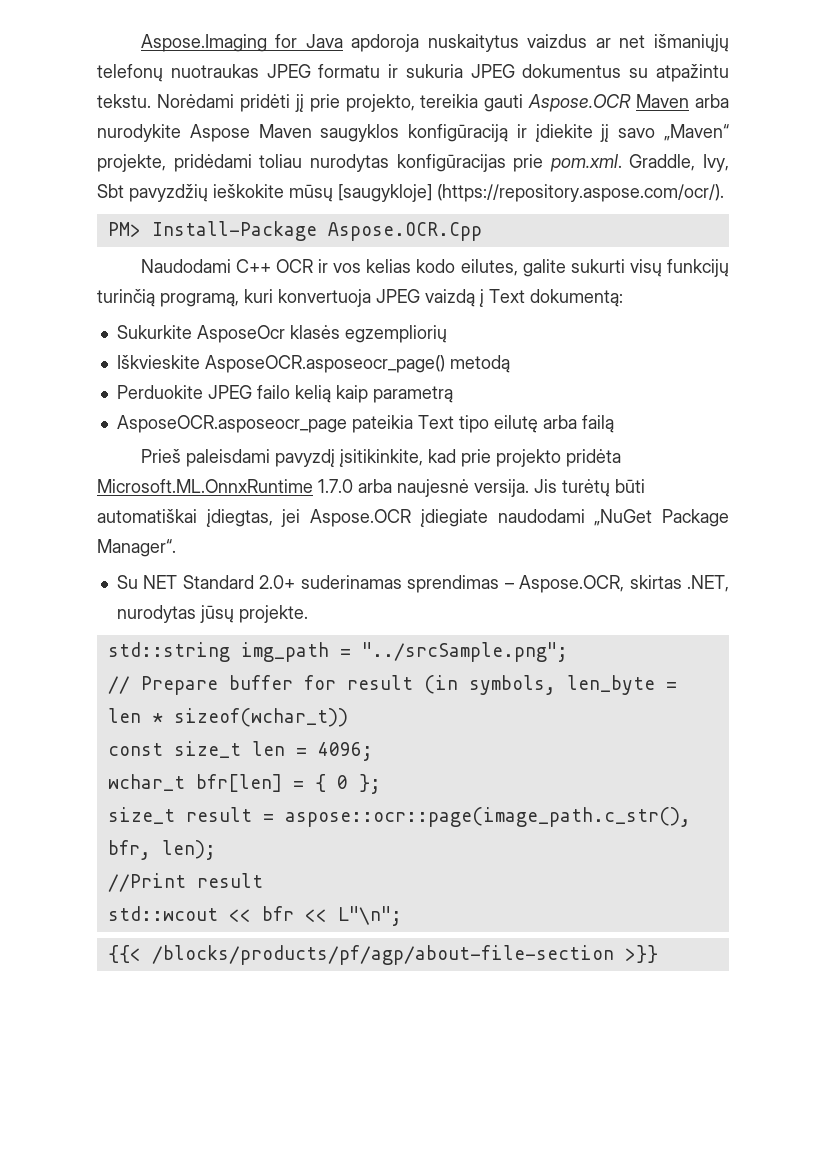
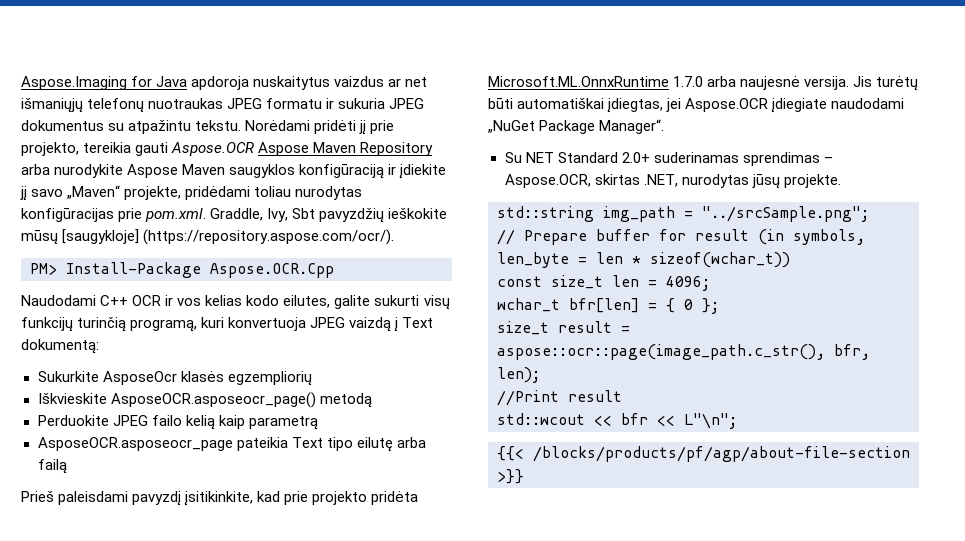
[636,94,690,108] Maven -> [258,142,434,156] Aspose Maven Repository

